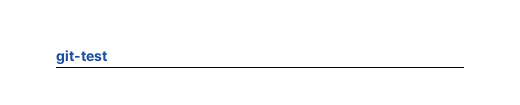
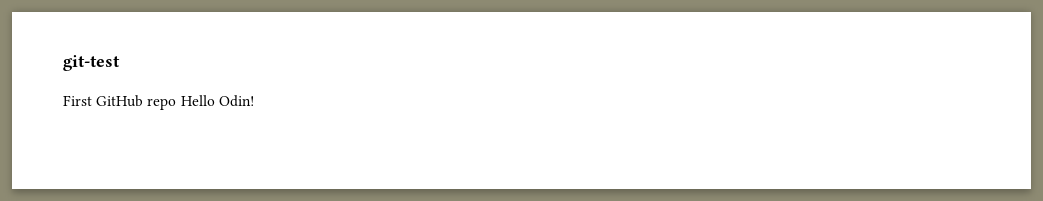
(107, 57) none -> [63,95,254,110] // First GitHub repo Hello Odin!

